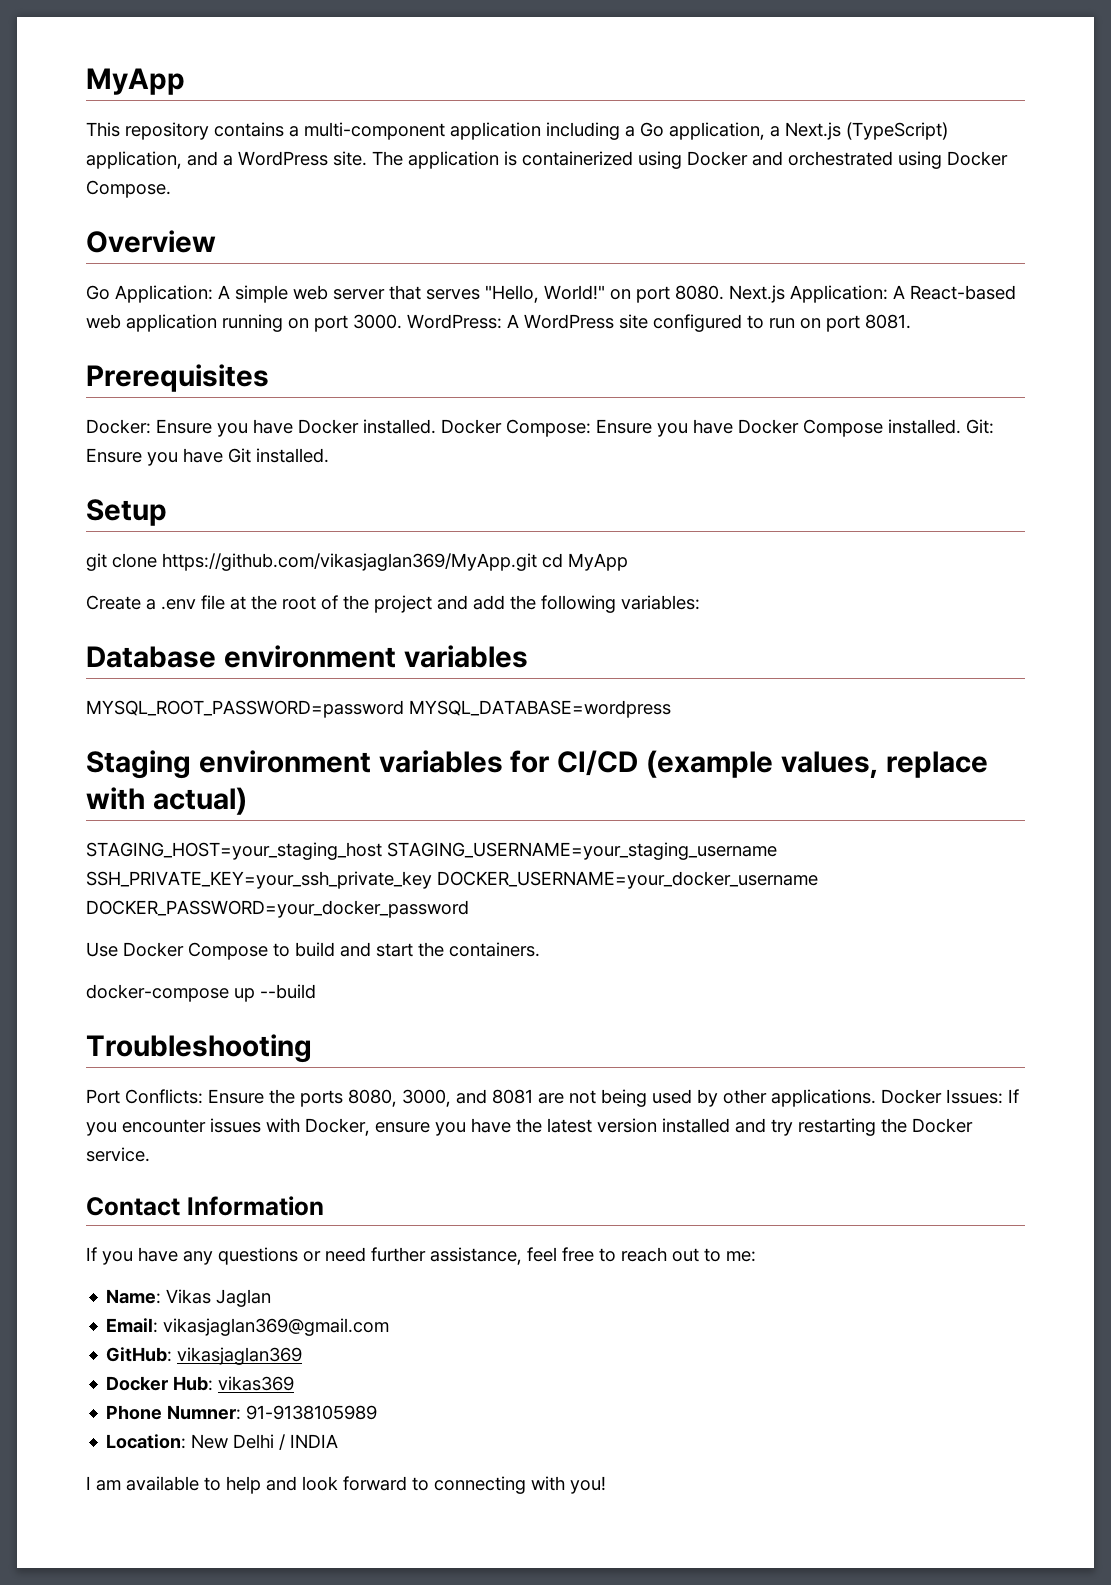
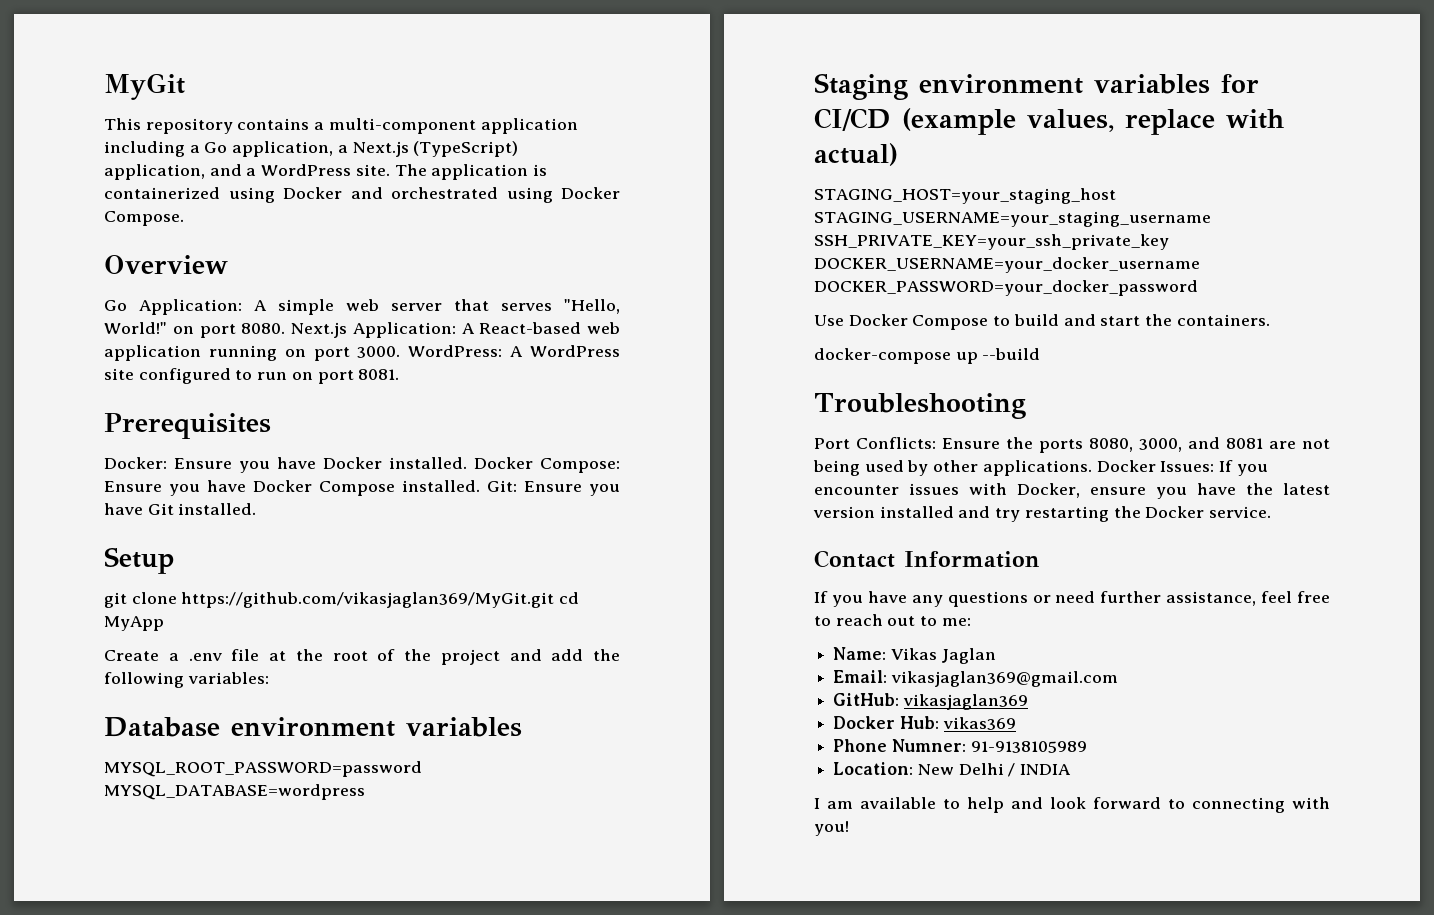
[86,68,185,95] MyApp -> [104,73,185,100] MyGit
[162,553,537,571] https://github.com/vikasjaglan369/MyApp.git -> [181,592,555,608] https://github.com/vikasjaglan369/MyGit.git

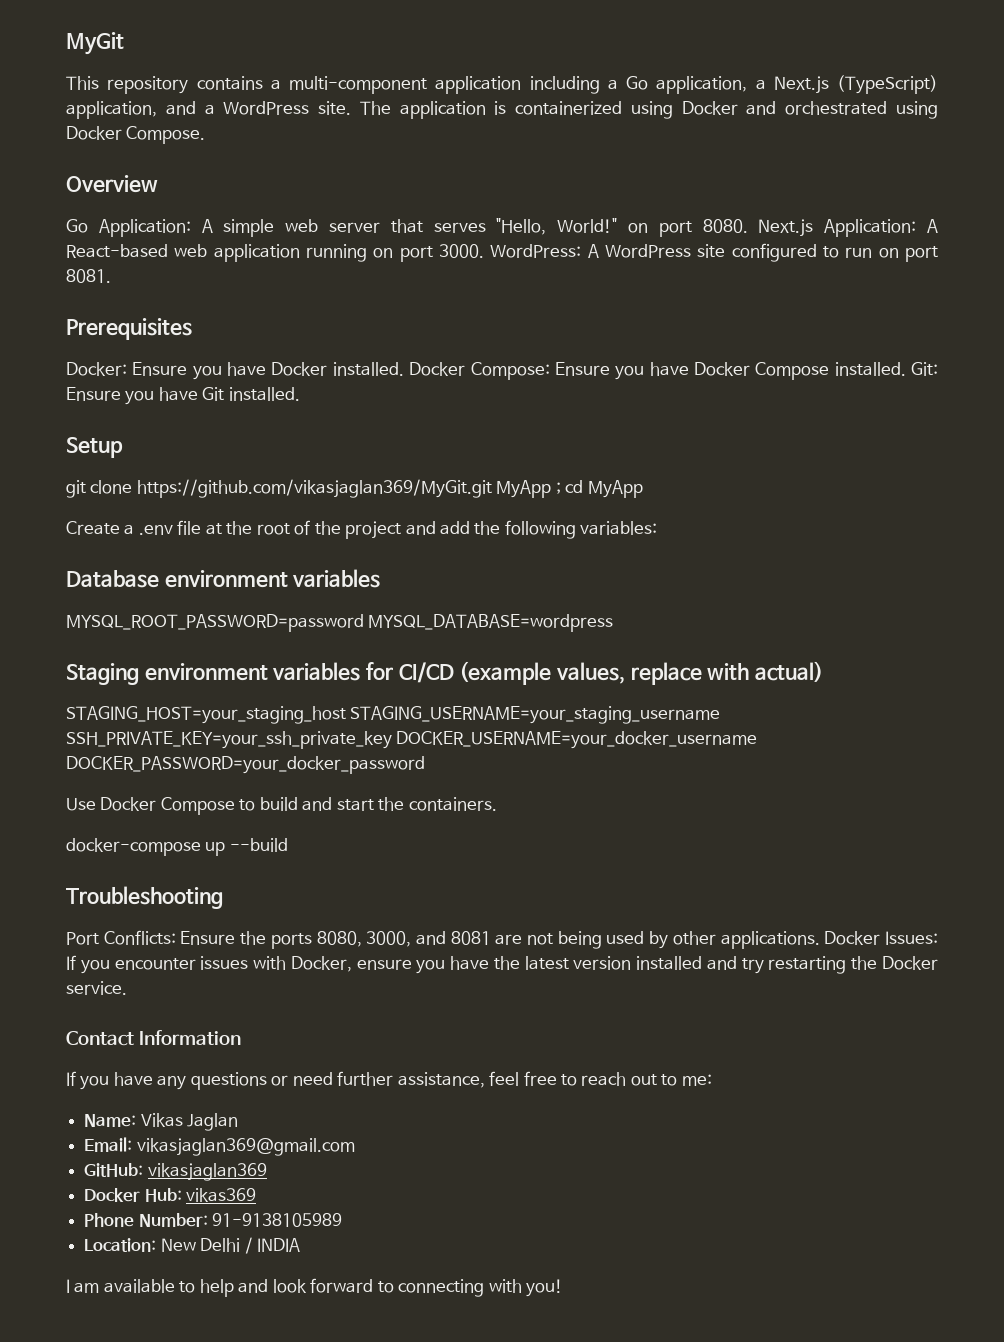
(555, 600) none -> [496,480,561,498] MyApp ;
[891,739,966,752] Numner: -> [138,1213,208,1227] Number:

